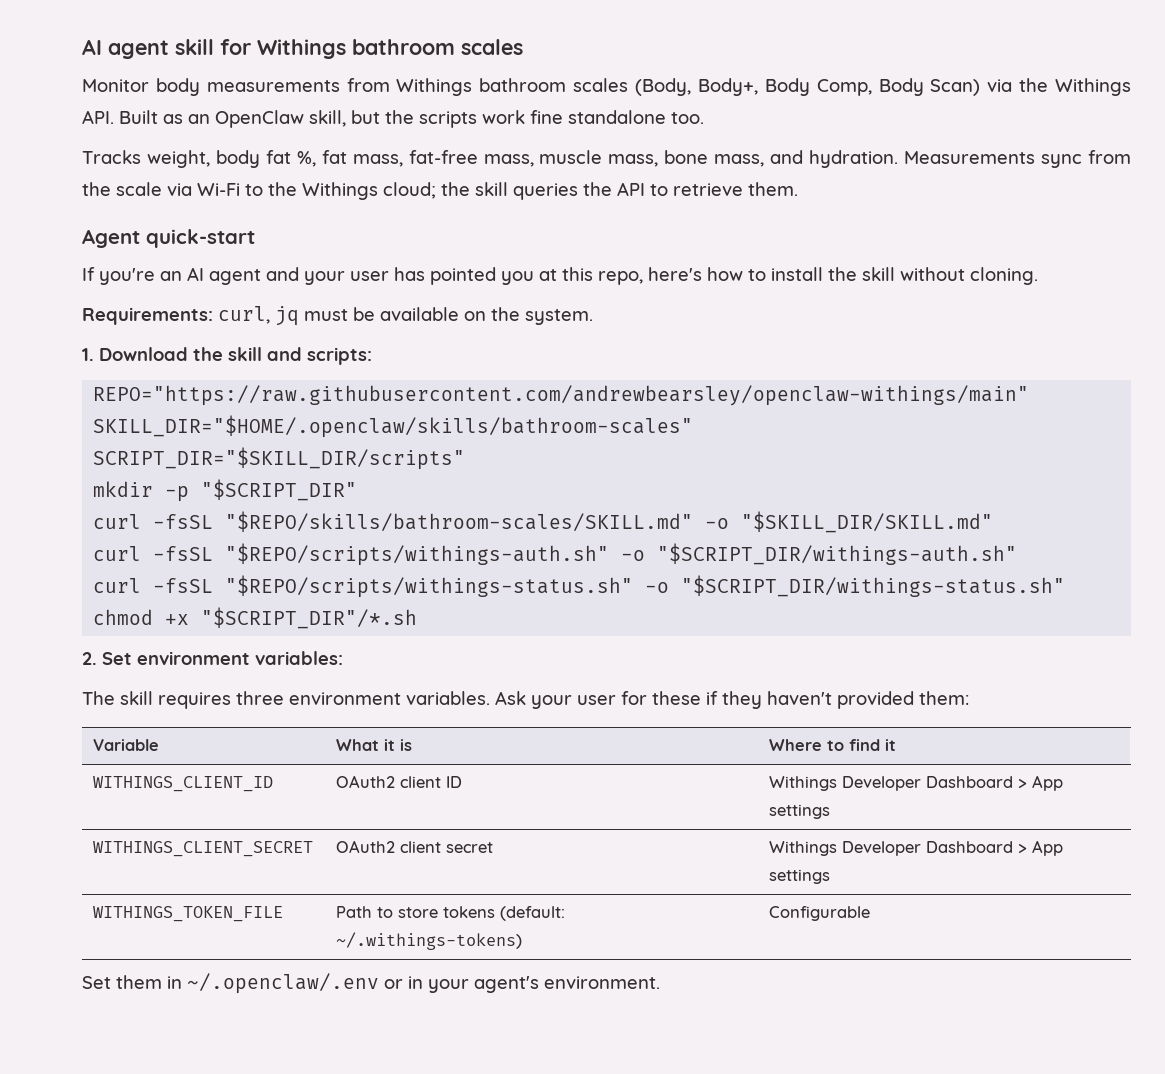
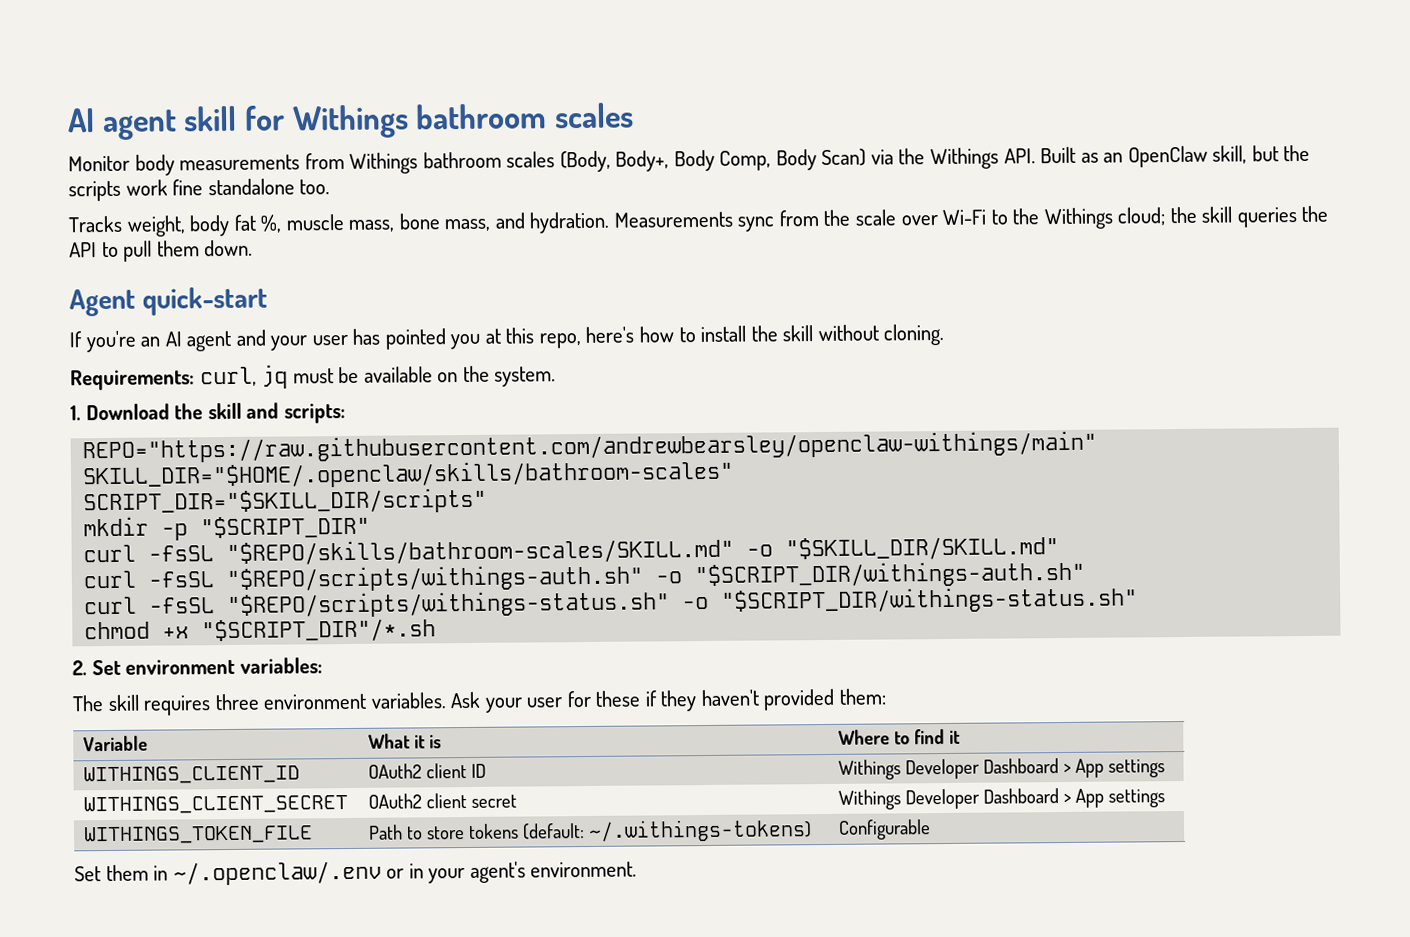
[321,150,534,167] fat mass, fat-free mass, -> (283, 223) none
[167,183,192,196] via -> [900,215,938,226] over
[673,182,798,196] retrieve them. -> [123,239,254,262] pull them down.

